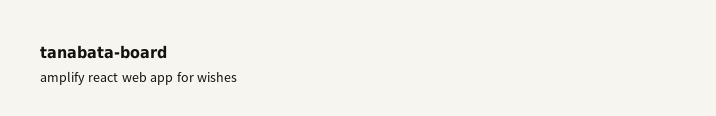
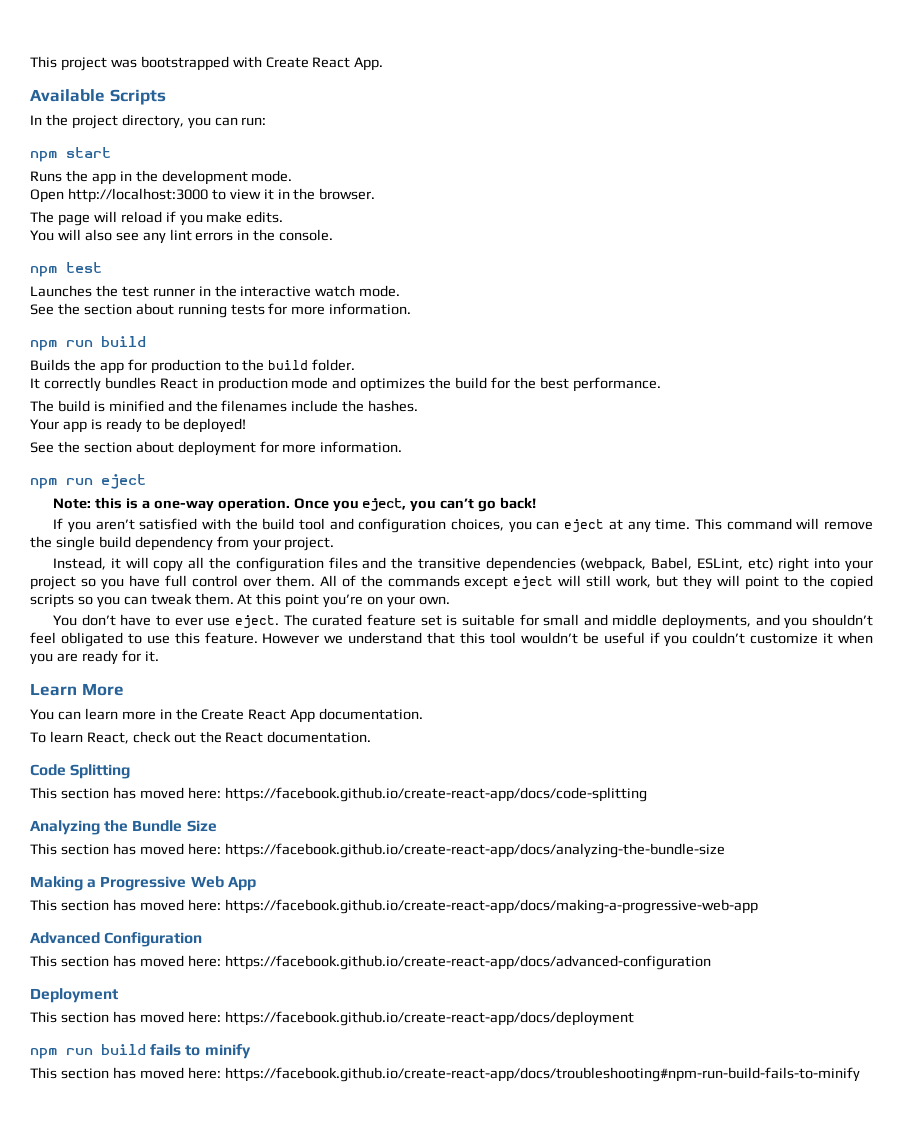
[40,45,167,59] [40,71,237,85] tanabata-board // amplify react web app for wishes -> [30,56,384,71] [30,89,166,105] [30,114,267,129] [30,147,111,162] [30,170,293,185] [30,188,376,203] [30,211,284,226] [30,229,334,244] [30,262,102,277] [30,285,401,297] [30,303,412,318] [30,336,146,351] [30,359,356,374] [30,377,661,392] [30,400,419,412] [30,418,247,433] [30,441,403,456] [30,474,146,489] [53,497,537,512] [53,518,873,533] [30,536,335,551] [53,557,874,572] [30,575,873,590] [30,593,450,608] [53,614,874,629] [30,632,873,647] [30,650,159,665] [30,683,124,696] [30,708,424,723] [30,731,372,744] [30,764,131,779] [30,787,647,802] [30,820,217,835] [30,843,725,858] [30,876,256,891] [30,899,758,914] [30,932,203,947] [30,955,711,970] [30,988,118,1003] [30,1011,634,1026] [30,1044,251,1059] [30,1067,860,1082] This project was bootstrapped with Create React App. // Available Scripts // In the project directory, you can run: // npm start // Runs the app in the development mode. // Open http://localhost:3000 to view it in the browser. // The page will reload if you make edits. // You will also see any lint errors in the console. // npm test // Launches the test runner in the interactive watch mode. // See the section about running tests for more information. // npm run build // Builds the app for production to the build folder. // It correctly bundles React in production mode and optimizes the build for the best performance. // The build is minified and the filenames include the hashes. // Your app is ready to be deployed! // See the section about deployment for more information. // npm run eject // Note: this is a one-way operation. Once you eject, you can’t go back! // If you aren’t satisfied with the build tool and configuration choices, you can eject at any time. This command will remove the single build dependency from your project. // Instead, it will copy all the configuration files and the transitive dependencies (webpack, Babel, ESLint, etc) right into your project so you have full control over them. All of the commands except eject will still work, but they will point to the copied scripts so you can tweak them. At this point you’re on your own. // You don’t have to ever use eject. The curated feature set is suitable for small and middle deployments, and you shouldn’t feel obligated to use this feature. However we understand that this tool wouldn’t be useful if you couldn’t customize it when you are ready for it. // Learn More // You can learn more in the Create React App documentation. // To learn React, check out the React documentation. // Code Splitting // This section has moved here: https://facebook.github.io/create-react-app/docs/code-splitting // Analyzing the Bundle Size // This section has moved here: https://facebook.github.io/create-react-app/docs/analyzing-the-bundle-size // Making a Progressive Web App // This section has moved here: https://facebook.github.io/create-react-app/docs/making-a-progressive-web-app // Advanced Configuration // This section has moved here: https://facebook.github.io/create-react-app/docs/advanced-configuration // Deployment // This section has moved here: https://facebook.github.io/create-react-app/docs/deployment // npm run build fails to minify // This section has moved here: https://facebook.github.io/create-react-app/docs/troubleshooting#npm-run-build-fails-to-minify

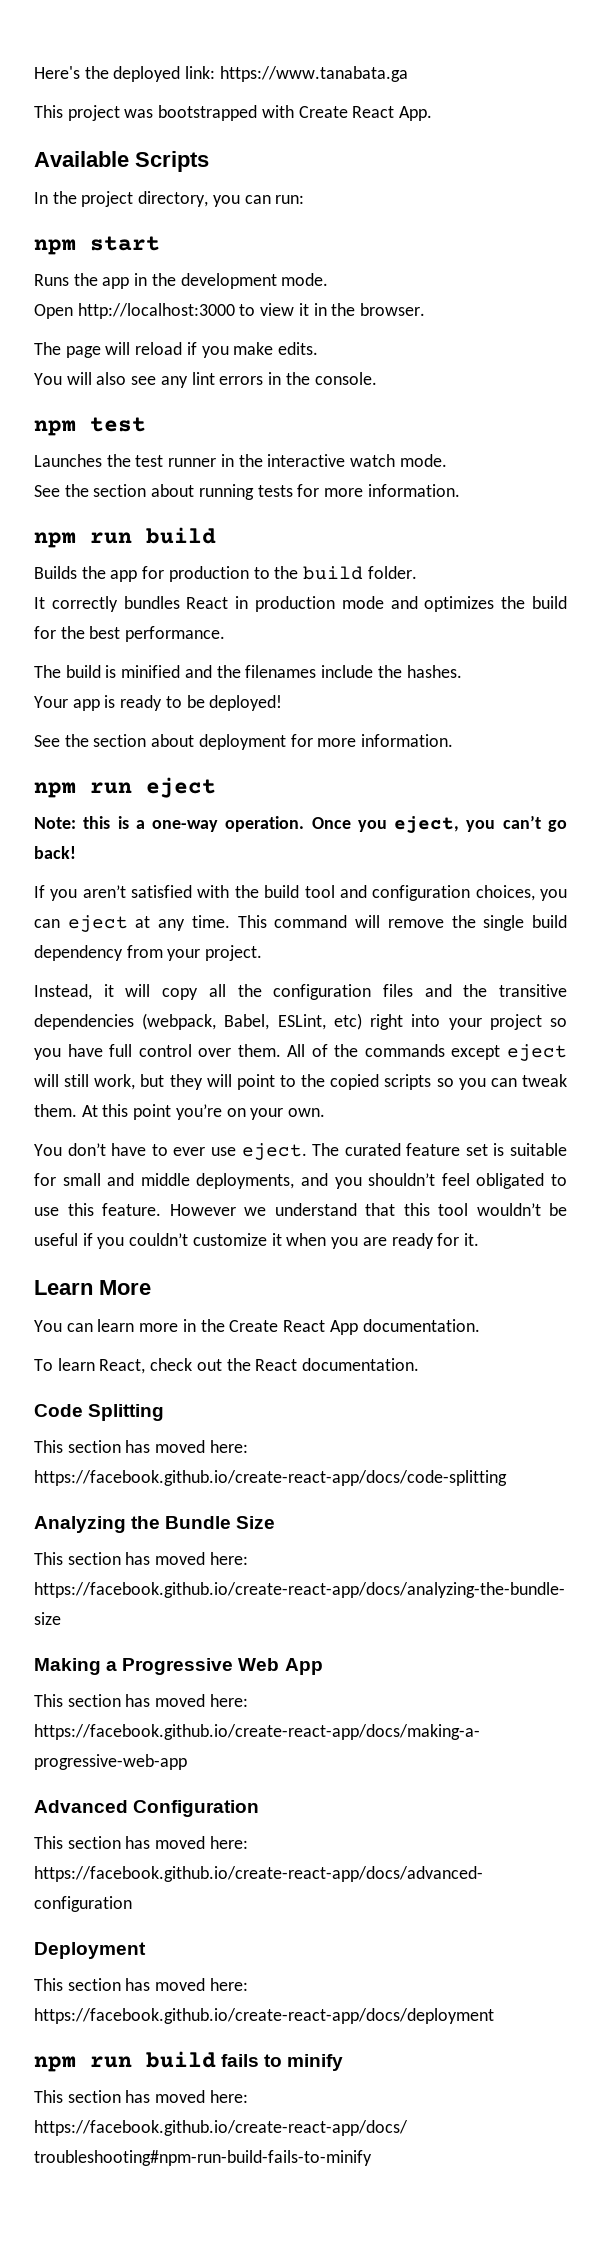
(30, 62) none -> [34,66,408,82] Here's the deployed link: https://www.tanabata.ga //

